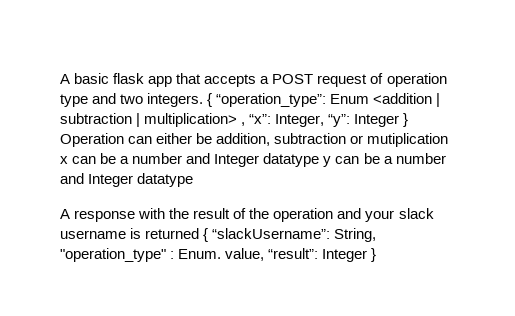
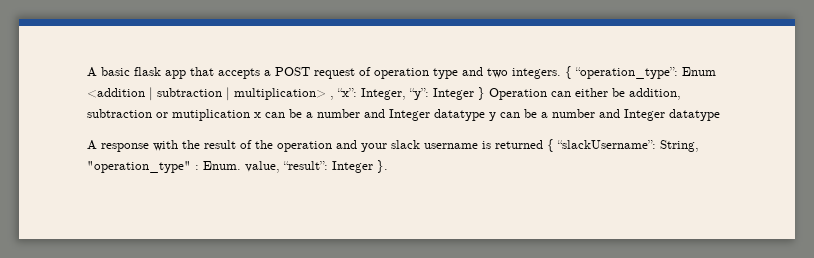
[371,248,377,262] } -> [377,160,388,173] }.

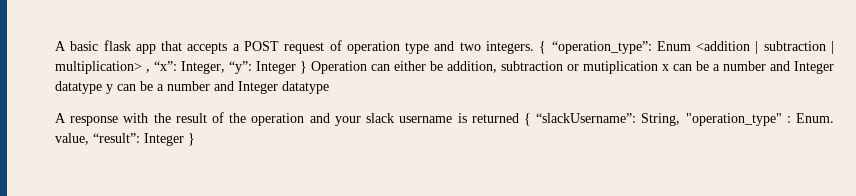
[377,160,388,173] }. -> [188,133,195,146] }

